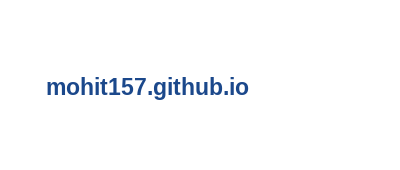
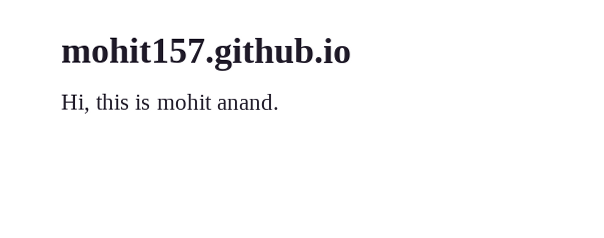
(249, 88) none -> [61,93,280,114] // Hi, this is mohit anand.

